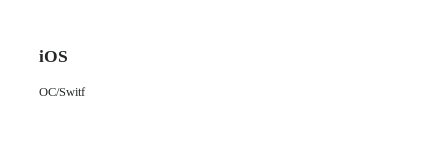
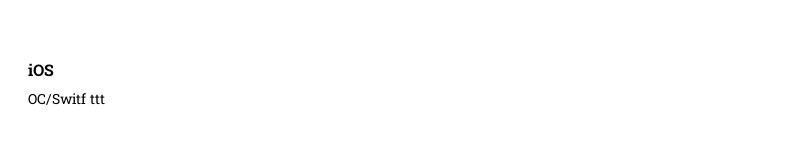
(86, 91) none -> [89,94,105,105] ttt

